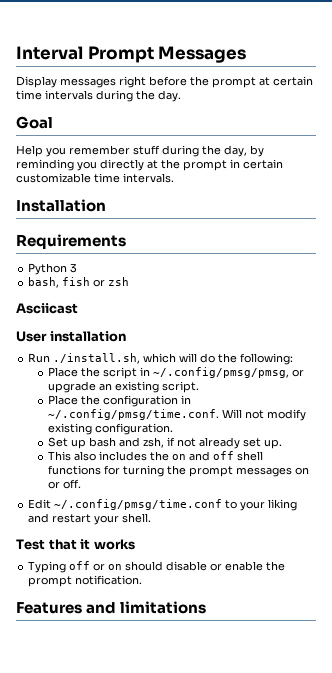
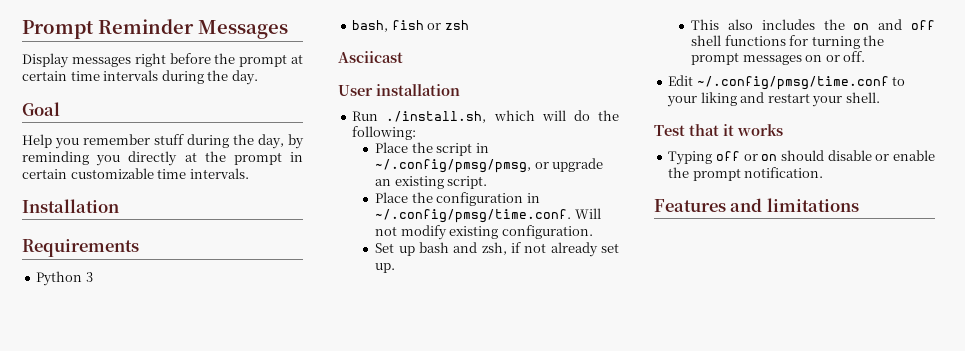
[16,46,154,63] Interval Prompt -> [22,19,194,39] Prompt Reminder

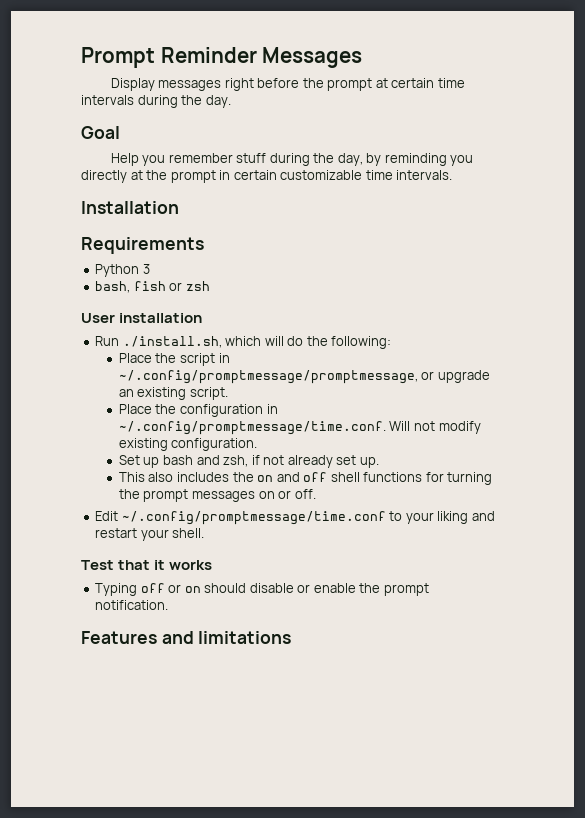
[338,51,403,63] // Asciicast -> (210, 286) none
[375,159,532,173] ~/.config/pmsg/pmsg, -> [118,370,418,384] ~/.config/promptmessage/promptmessage,
[375,209,572,223] ~/.config/pmsg/time.conf. -> [118,421,386,435] ~/.config/promptmessage/time.conf.
[696,76,889,90] ~/.config/pmsg/time.conf -> [121,511,386,525] ~/.config/promptmessage/time.conf

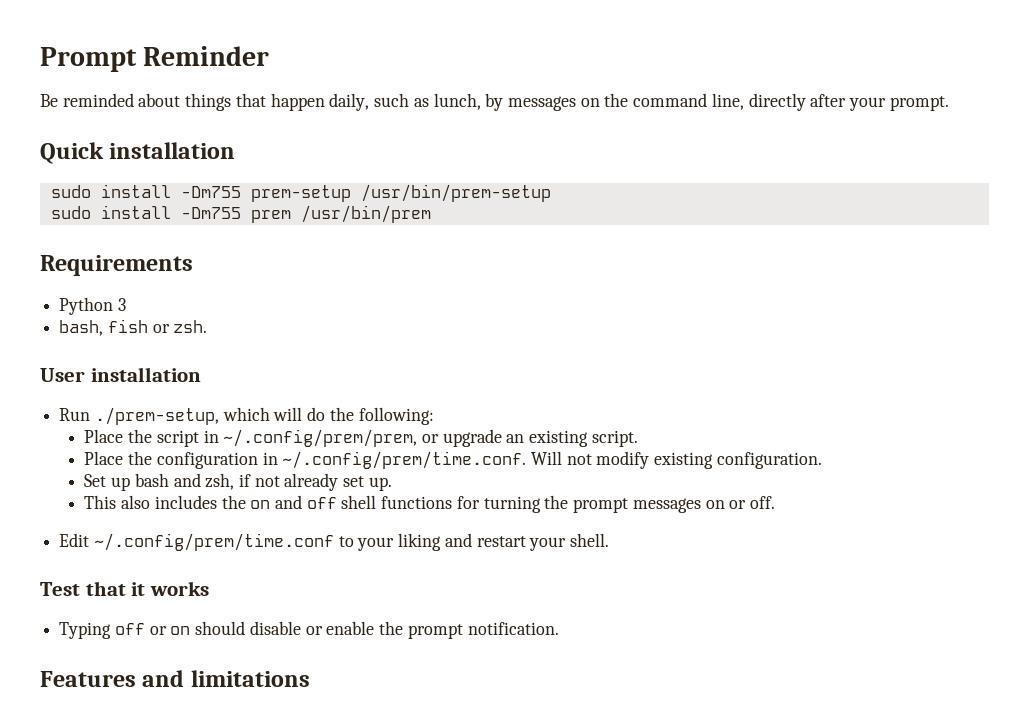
[262,47,363,68] [110,78,465,91] [81,95,231,108] [81,126,120,139] [110,153,474,166] [81,170,453,183] [81,201,179,214] Messages // Display messages right before the prompt at certain time intervals during the day. // Goal // Help you remember stuff during the day, by reminding you directly at the prompt in certain customizable time intervals. // Installation -> [40,93,949,111] [40,142,236,164] [50,184,551,202] [50,205,431,223] // Be reminded about things that happen daily, such as lunch, by messages on the command line, directly after your prompt. // Quick installation // sudo install -Dm755 prem-setup /usr/bin/prem-setup // sudo install -Dm755 prem /usr/bin/prem
[185,281,210,291] zsh -> [173,320,208,333] zsh.
[122,336,222,348] ./install.sh, -> [94,407,219,425] ./prem-setup,
[118,370,418,384] ~/.config/promptmessage/promptmessage, -> [223,429,418,447] ~/.config/prem/prem,
[118,421,386,435] ~/.config/promptmessage/time.conf. -> [282,451,527,469] ~/.config/prem/time.conf.
[121,511,386,525] ~/.config/promptmessage/time.conf -> [93,533,334,551] ~/.config/prem/time.conf

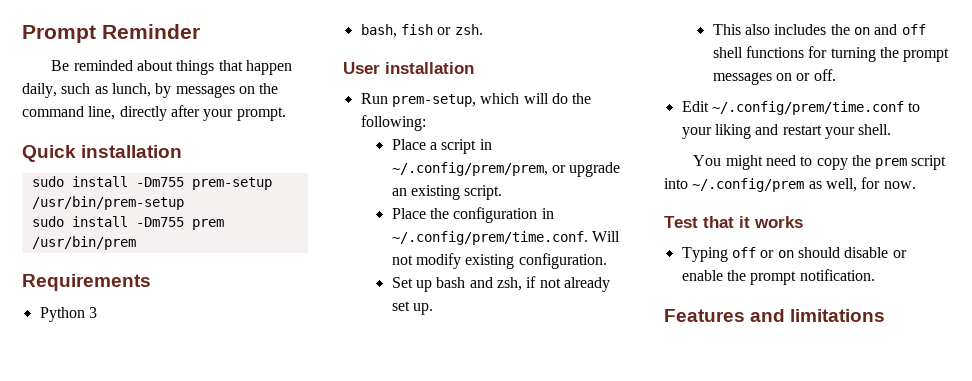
[94,407,219,425] ./prem-setup, -> [391,94,476,107] prem-setup,
[128,429,153,443] the -> [429,142,437,150] a
(610, 540) none -> [693,155,947,170] [664,177,916,192] // You might need to copy the prem script into ~/.config/prem as well, for now.

